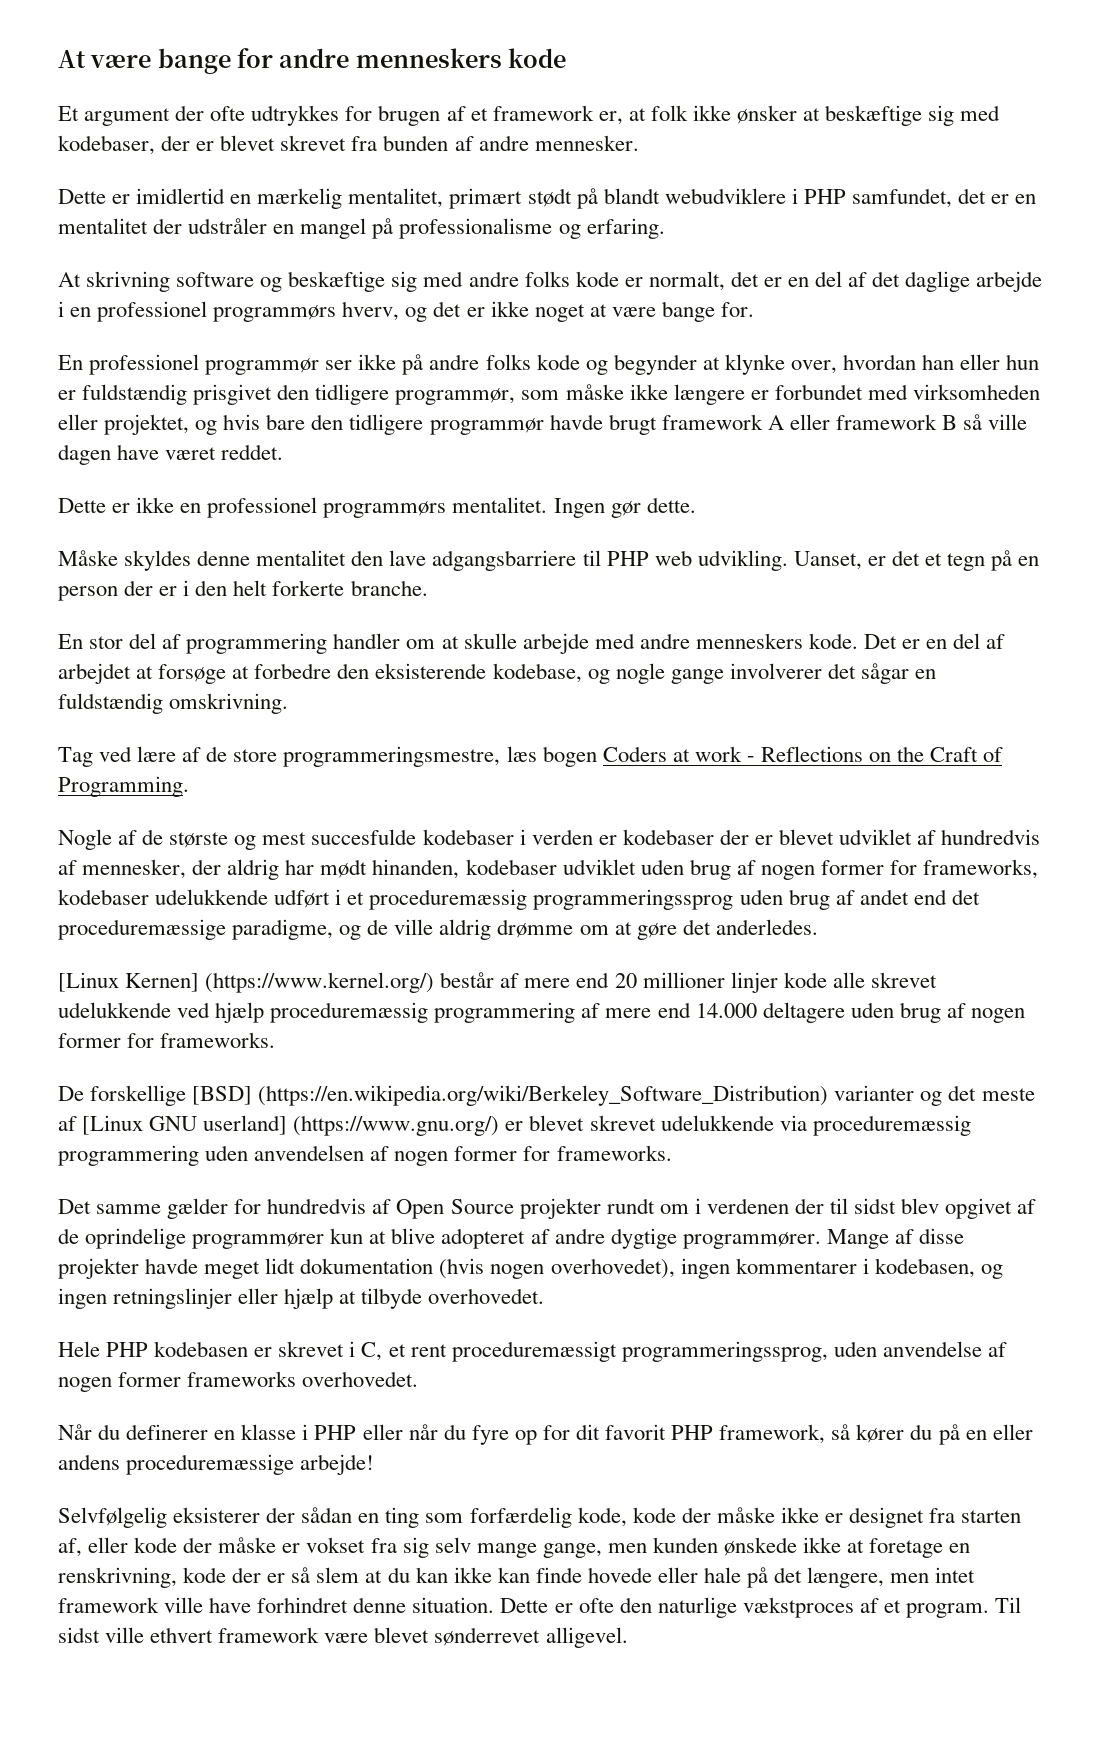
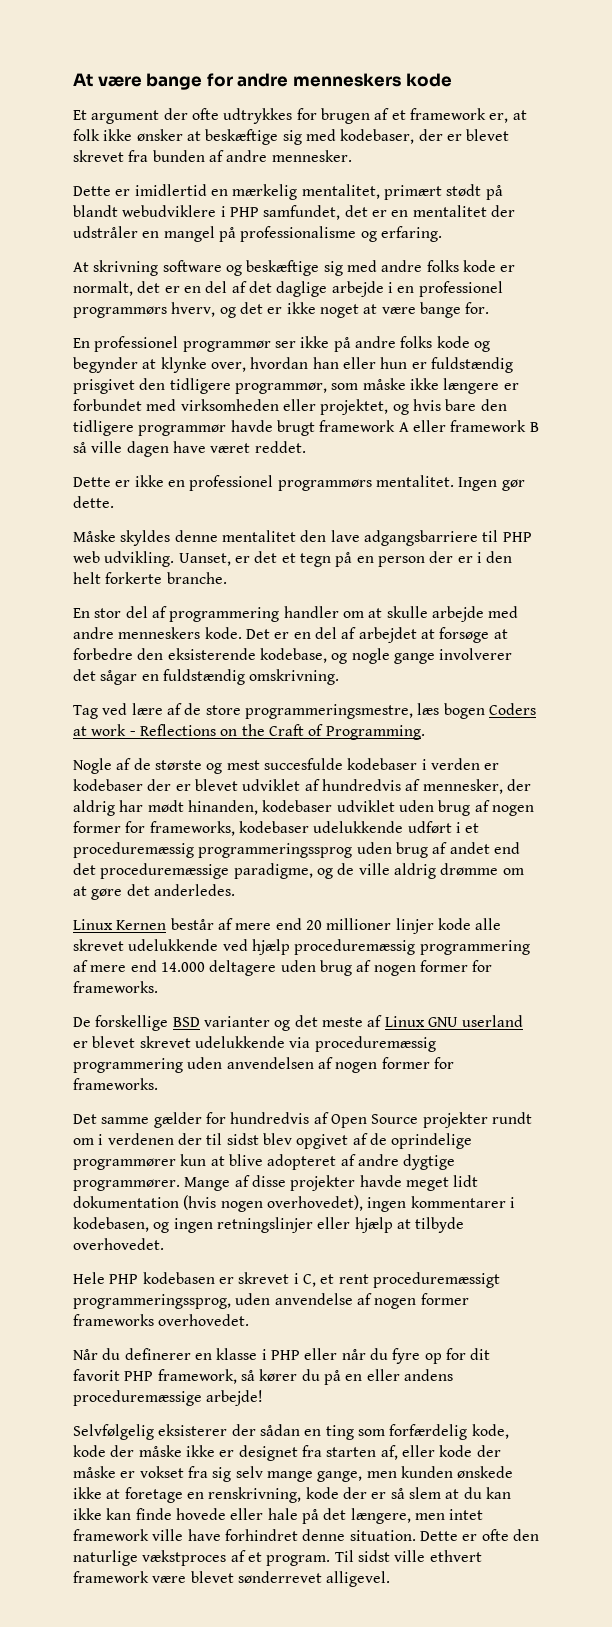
[58,972,435,993] [Linux Kernen] (https://www.kernel.org/) -> [73,919,167,930] Linux Kernen
[192,1085,829,1106] [BSD] (https://en.wikipedia.org/wiki/Berkeley_Software_Distribution) -> [172,1017,200,1027] BSD
[82,1115,500,1136] [Linux GNU userland] (https://www.gnu.org/) -> [384,1015,524,1027] Linux GNU userland

